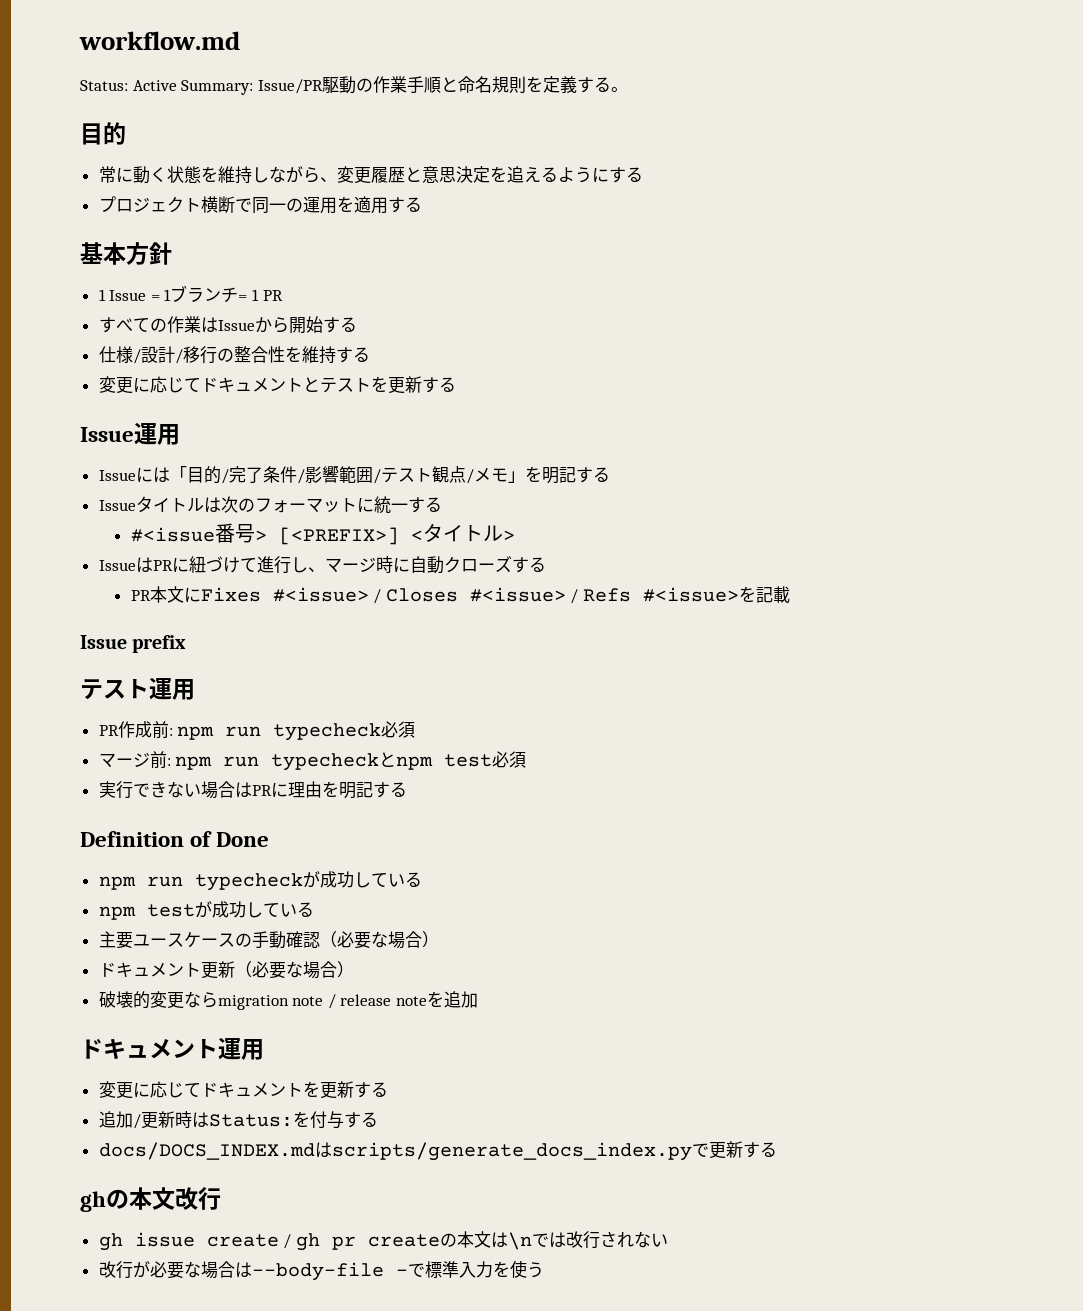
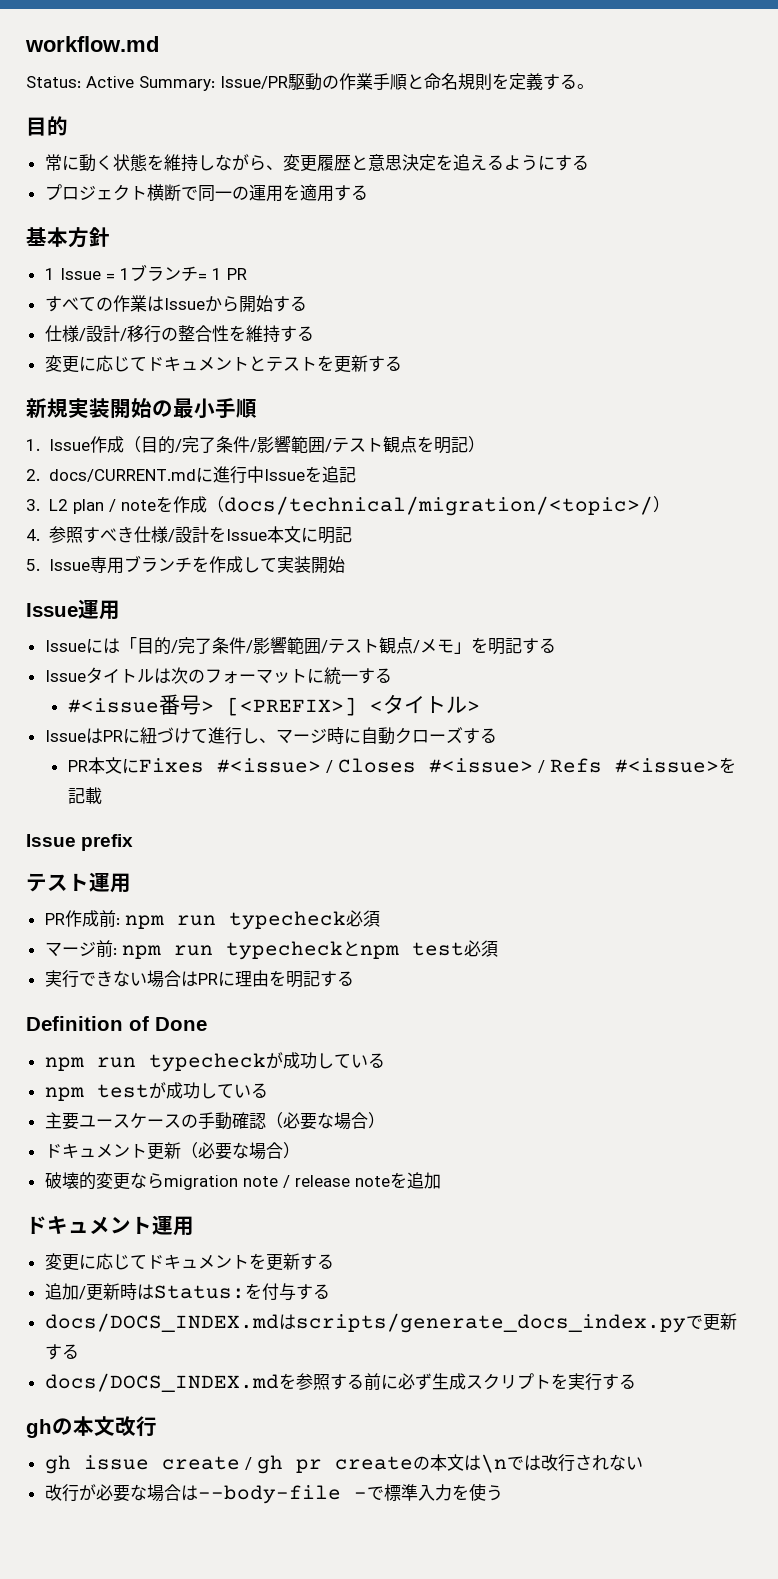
(456, 384) none -> [26,398,257,419] [26,436,485,454] [26,466,356,484] [26,496,670,516] [26,526,352,544] [26,555,345,574] // 新規実装開始の最小手順 // 1. Issue作成（目的/完了条件/影響範囲/テスト観点を明記） // 2. docs/CURRENT.mdに進行中Issueを追記 // 3. L2 plan / noteを作成（docs/technical/migration/<topic>/） // 4.参照すべき仕様/設計をIssue本文に明記 // 5. Issue専用ブランチを作成して実装開始
(777, 1149) none -> [44,1373,636,1392] // docs/DOCS_INDEX.mdを参照する前に必ず生成スクリプトを実行する

